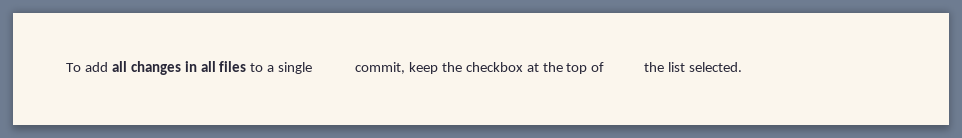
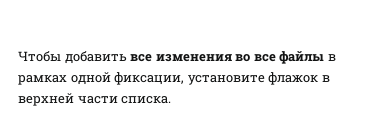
[66,61,742,75] To add all changes in all files to a single commit, keep the checkbox at the top of the list selected. -> [18,51,336,64] [18,72,330,85] [18,93,172,106] Чтобы добавить все изменения во все файлы в рамках одной фиксации, установите флажок в верхней части списка.

